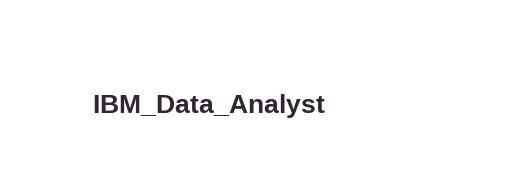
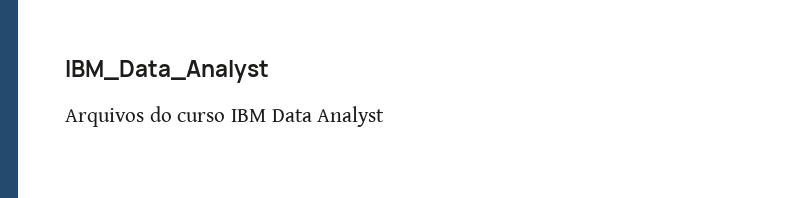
(325, 106) none -> [65,106,385,127] // Arquivos do curso IBM Data Analyst

